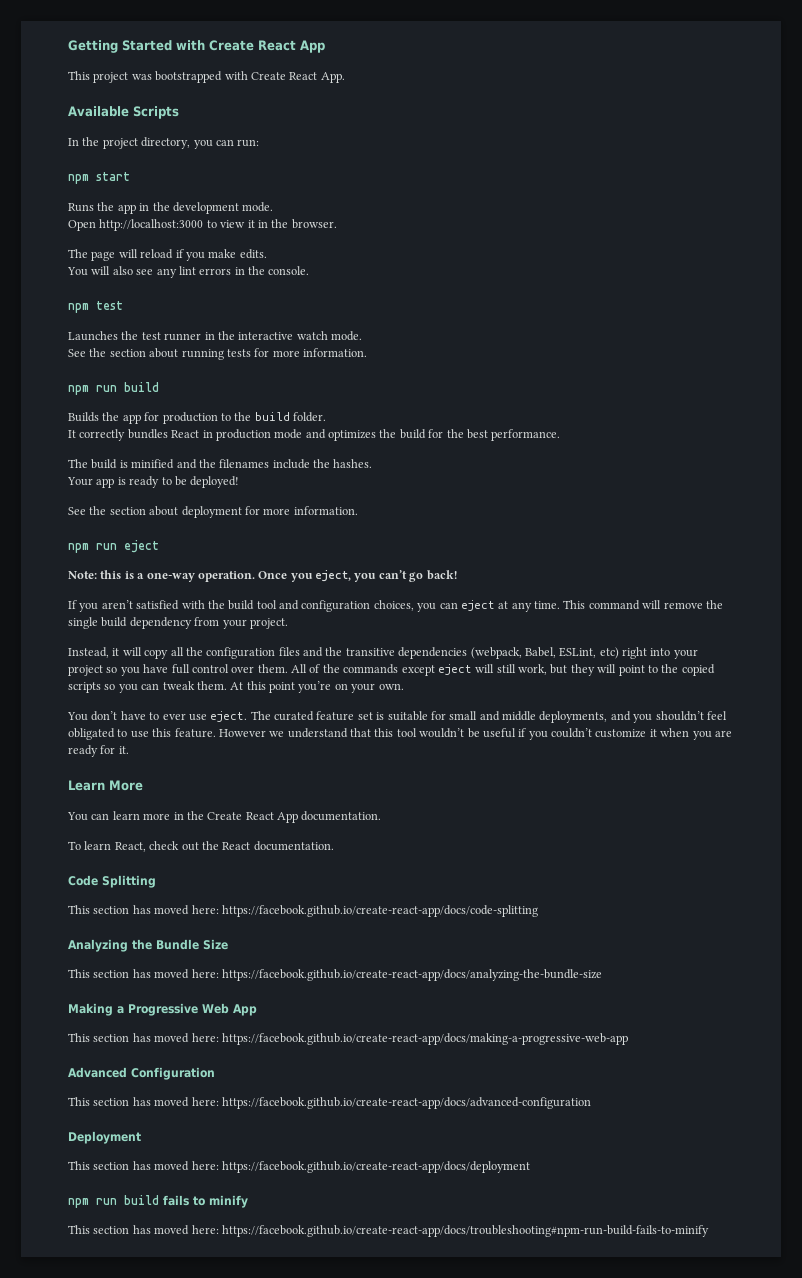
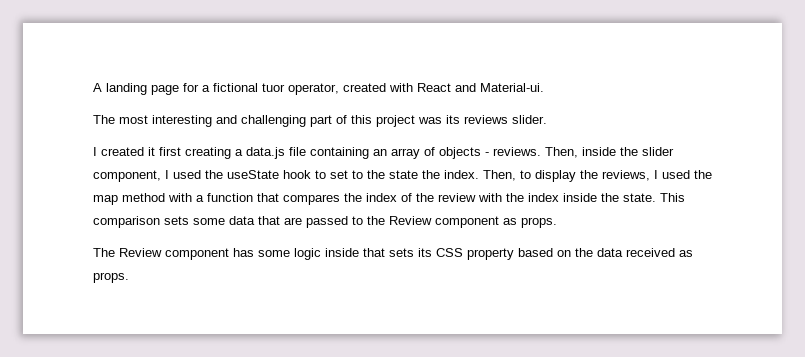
[68,40,325,53] [68,71,345,83] [68,106,179,119] [68,137,260,149] [68,172,130,184] [68,202,274,214] [68,219,337,231] [68,249,267,261] [67,266,310,278] [68,301,123,313] [68,331,362,341] [68,348,367,360] [68,382,159,395] [68,412,326,424] [68,429,561,441] [68,459,373,469] [67,476,240,488] [68,506,358,518] [68,540,159,553] [68,570,457,582] [68,600,723,612] [68,617,288,629] [68,647,698,659] [68,664,715,676] [68,681,404,693] [67,711,727,723] [68,728,732,740] [68,745,129,757] [68,780,143,791] [67,811,382,823] [68,841,334,852] [68,875,156,888] [68,905,538,917] [68,939,228,952] [68,969,602,981] [68,1003,257,1016] [68,1033,628,1045] [68,1067,215,1080] [68,1097,591,1109] [68,1131,141,1144] [68,1161,530,1173] [68,1195,248,1208] [68,1225,709,1237] Getting Started with Create React App // This project was bootstrapped with Create React App. // Available Scripts // In the project directory, you can run: // npm start // Runs the app in the development mode. // Open http://localhost:3000 to view it in the browser. // The page will reload if you make edits. // You will also see any lint errors in the console. // npm test // Launches the test runner in the interactive watch mode. // See the section about running tests for more information. // npm run build // Builds the app for production to the build folder. // It correctly bundles React in production mode and optimizes the build for the best performance. // The build is minified and the filenames include the hashes. // Your app is ready to be deployed! // See the section about deployment for more information. // npm run eject // Note: this is a one-way operation. Once you eject, you can’t go back! // If you aren’t satisfied with the build tool and configuration choices, you can eject at any time. This command will remove the single build dependency from your project. // Instead, it will copy all the configuration files and the transitive dependencies (webpack, Babel, ESLint, etc) right into your project so you have full control over them. All of the commands except eject will still work, but they will point to the copied scripts so you can tweak them. At this point you’re on your own. // You don’t have to ever use eject. The curated feature set is suitable for small and middle deployments, and you shouldn’t feel obligated to use this feature. However we understand that this tool wouldn’t be useful if you couldn’t customize it when you are ready for it. // Learn More // You can learn more in the Create React App documentation. // To learn React, check out the React documentation. // Code Splitting // This section has moved here: https://facebook.github.io/create-react-app/docs/code-splitting // Analyzing the Bundle Size // This section has moved here: https://facebook.github.io/create-react-app/docs/analyzing-the-bundle-size // Making a Progressive Web App // This section has moved here: https://facebook.github.io/create-react-app/docs/making-a-progressive-web-app // Advanced Configuration // This section has moved here: https://facebook.github.io/create-react-app/docs/advanced-configuration // Deployment // This section has moved here: https://facebook.github.io/create-react-app/docs/deployment // npm run build fails to minify // This section has moved here: https://facebook.github.io/create-react-app/docs/troubleshooting#npm-run-build-fails-to-minify -> [93,83,544,95] [93,115,547,127] [93,147,674,159] [93,170,712,182] [93,193,685,205] [93,216,557,228] [93,248,693,260] [93,272,129,283] A landing page for a fictional tuor operator, created with React and Material-ui. // The most interesting and challenging part of this project was its reviews slider. // I created it first creating a data.js file containing an array of objects - reviews. Then, inside the slider component, I used the useState hook to set to the state the index. Then, to display the reviews, I used the map method with a function that compares the index of the review with the index inside the state. This comparison sets some data that are passed to the Review component as props. // The Review component has some logic inside that sets its CSS property based on the data received as props.

